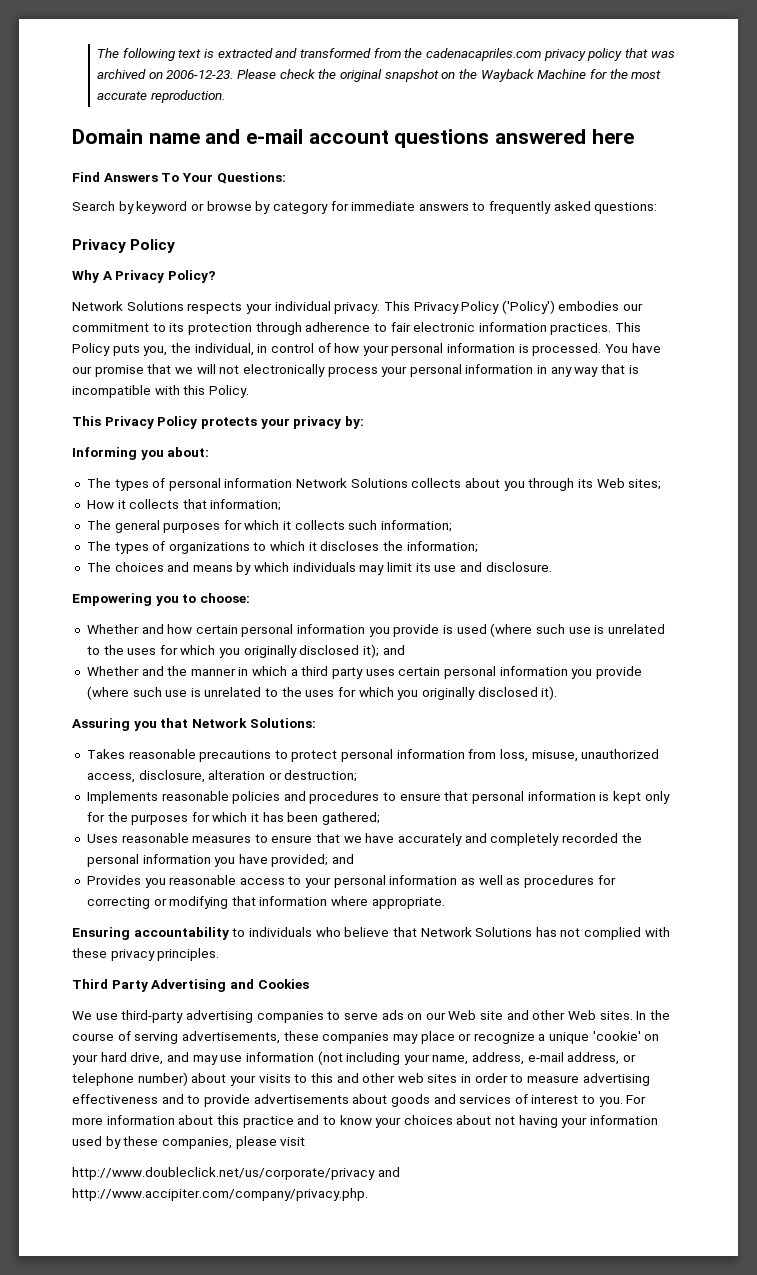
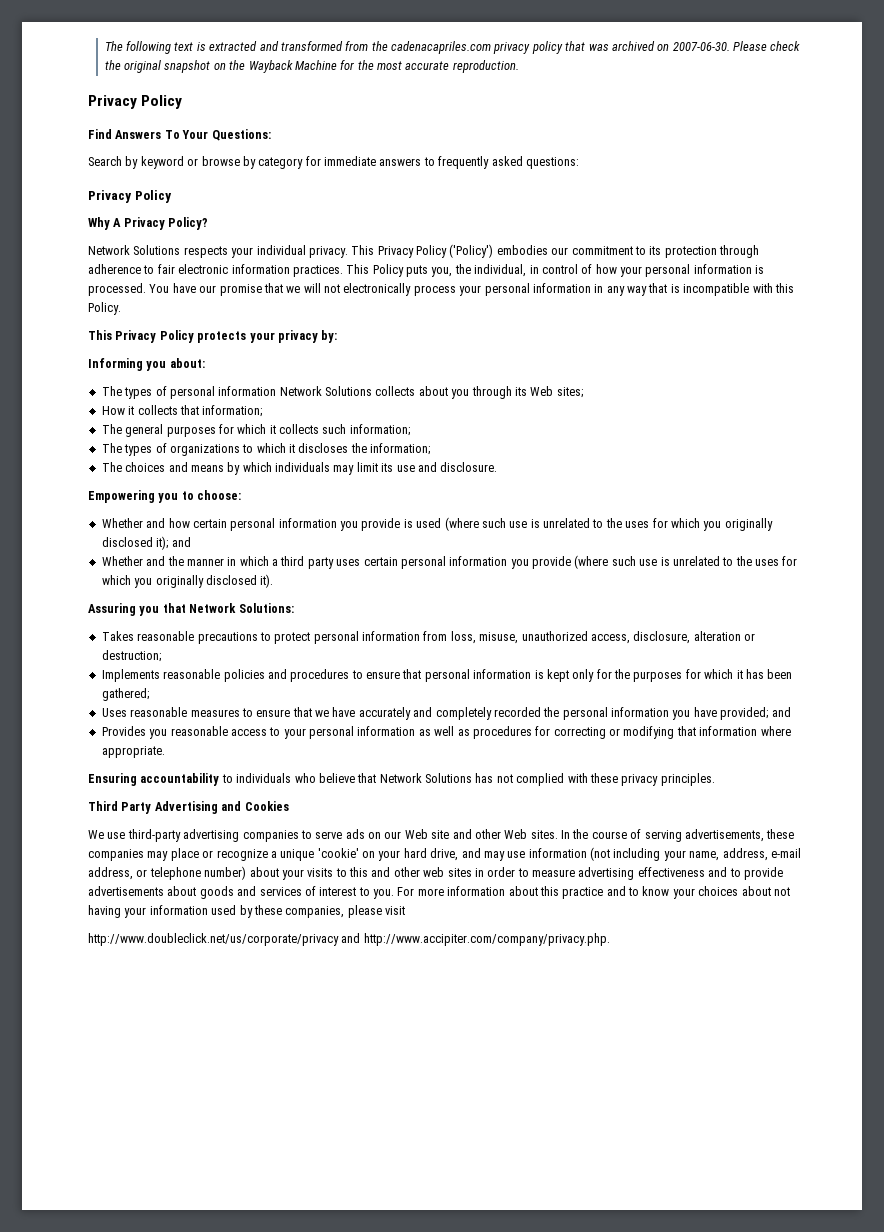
[166,70,234,79] 2006-12-23. -> [672,42,730,51] 2007-06-30.
[72,129,634,148] Domain name and e-mail account questions answered here -> [88,95,183,109] Privacy Policy

